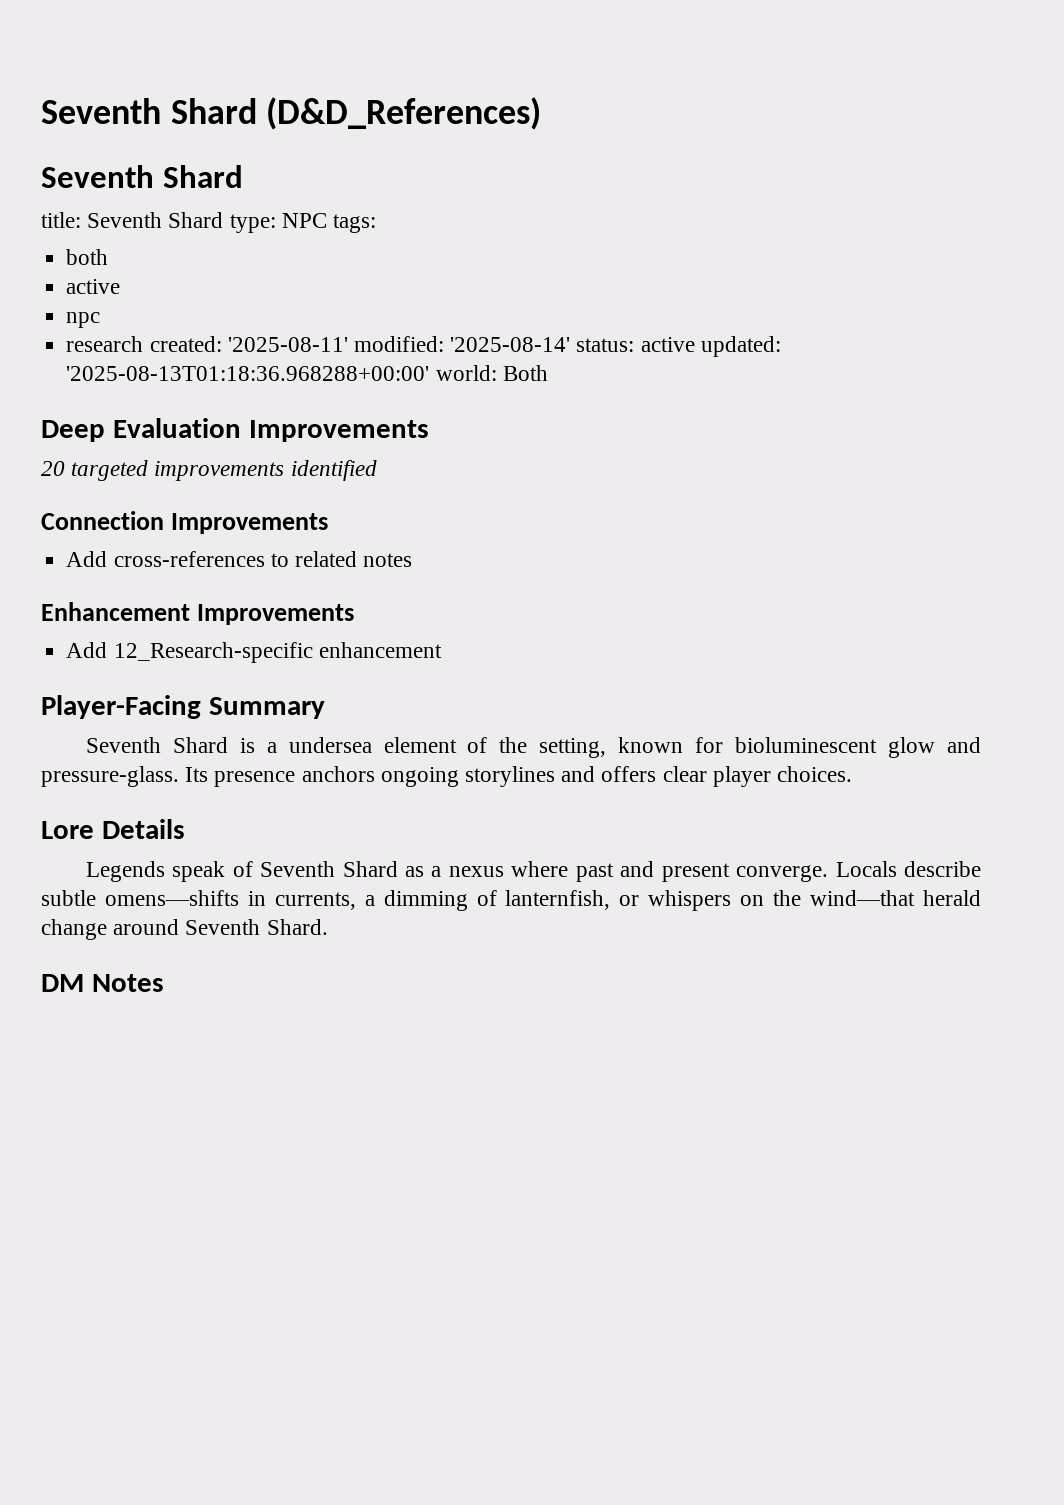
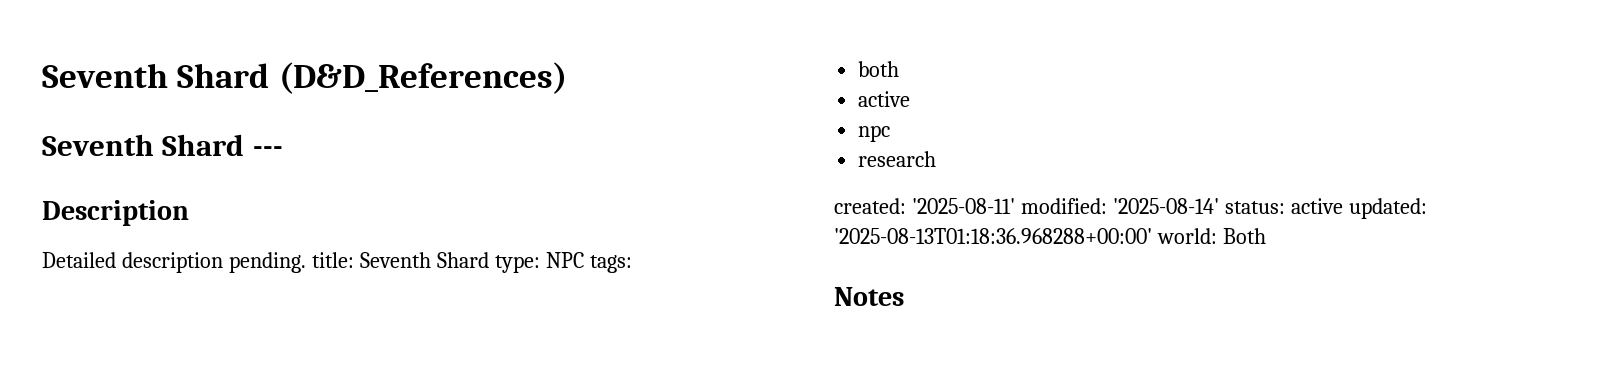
(243, 176) // -> [252,146,283,156] [42,200,189,226] [42,252,306,273] --- // Description // Detailed description pending.
(144, 344) none -> (937, 159) //
[41,418,429,442] [41,460,377,481] [41,511,329,534] [66,551,413,567] [41,602,355,625] [66,642,442,663] [41,695,325,719] [85,737,981,758] [41,766,853,787] [41,819,185,839] [85,861,982,882] [41,890,981,911] [41,919,328,940] [41,974,84,992] Deep Evaluation Improvements // 20 targeted improvements identified // Connection Improvements // Add cross-references to related notes // Enhancement Improvements // Add 12_Research-specific enhancement // Player-Facing Summary // Seventh Shard is a undersea element of the setting, known for bioluminescent glow and pressure-glass. Its presence anchors ongoing storylines and offers clear player choices. // Lore Details // Legends speak of Seventh Shard as a nexus where past and present converge. Locals describe subtle omens—shifts in currents, a dimming of lanternfish, or whispers on the wind—that herald change around Seventh Shard. // DM -> (1266, 236) none

